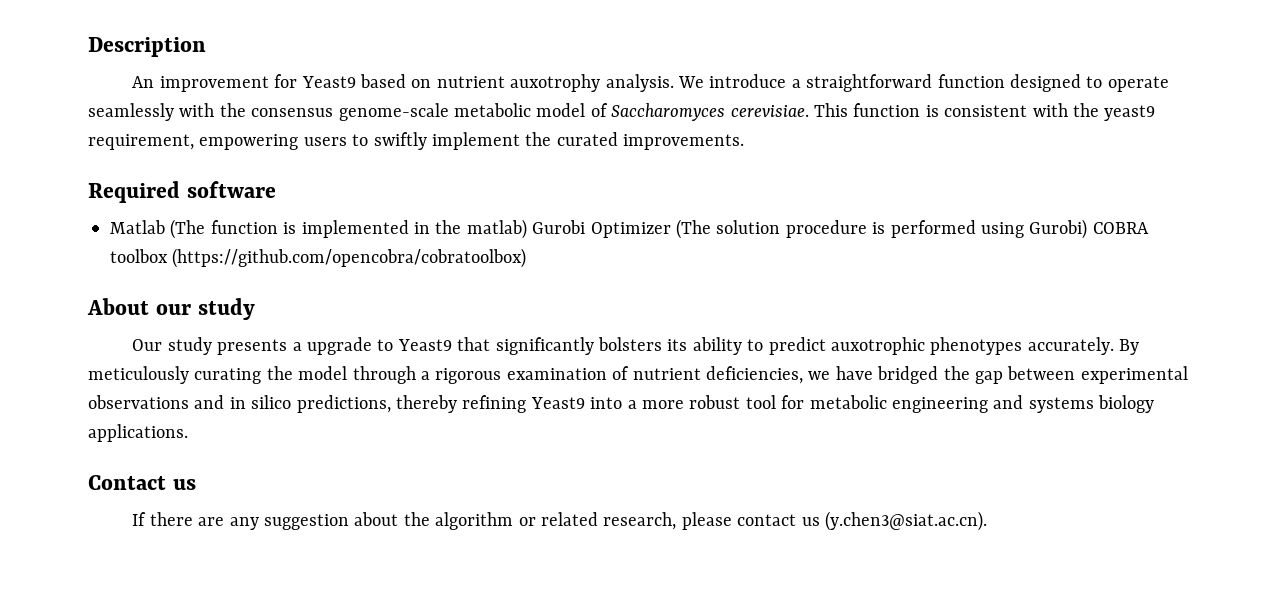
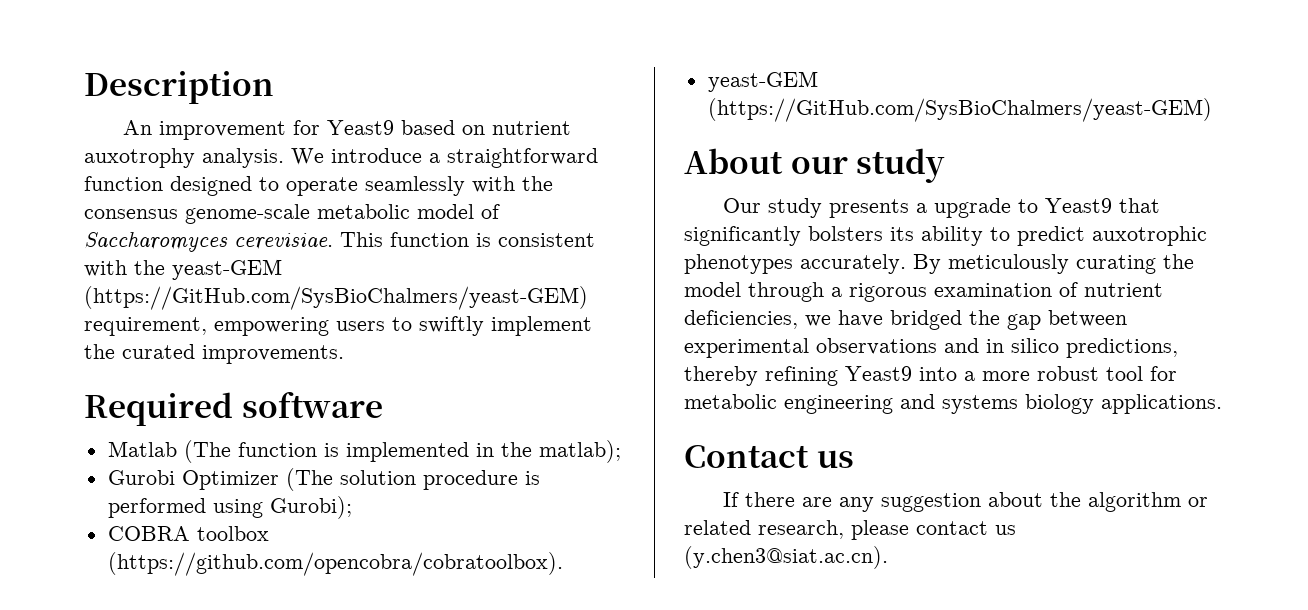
[1104,105,1156,121] yeast9 -> [172,259,282,280] [84,286,588,310] yeast-GEM (https://GitHub.com/SysBioChalmers/yeast-GEM)
[466,219,527,239] matlab) -> [538,440,621,463] matlab); //
[1029,219,1088,239] Gurobi) -> [269,496,352,519] Gurobi); //
[172,248,527,268] (https://github.com/opencobra/cobratoolbox) -> [107,552,563,576] [707,71,818,92] [707,98,1212,122] (https://github.com/opencobra/cobratoolbox). // yeast-GEM (https://GitHub.com/SysBioChalmers/yeast-GEM)

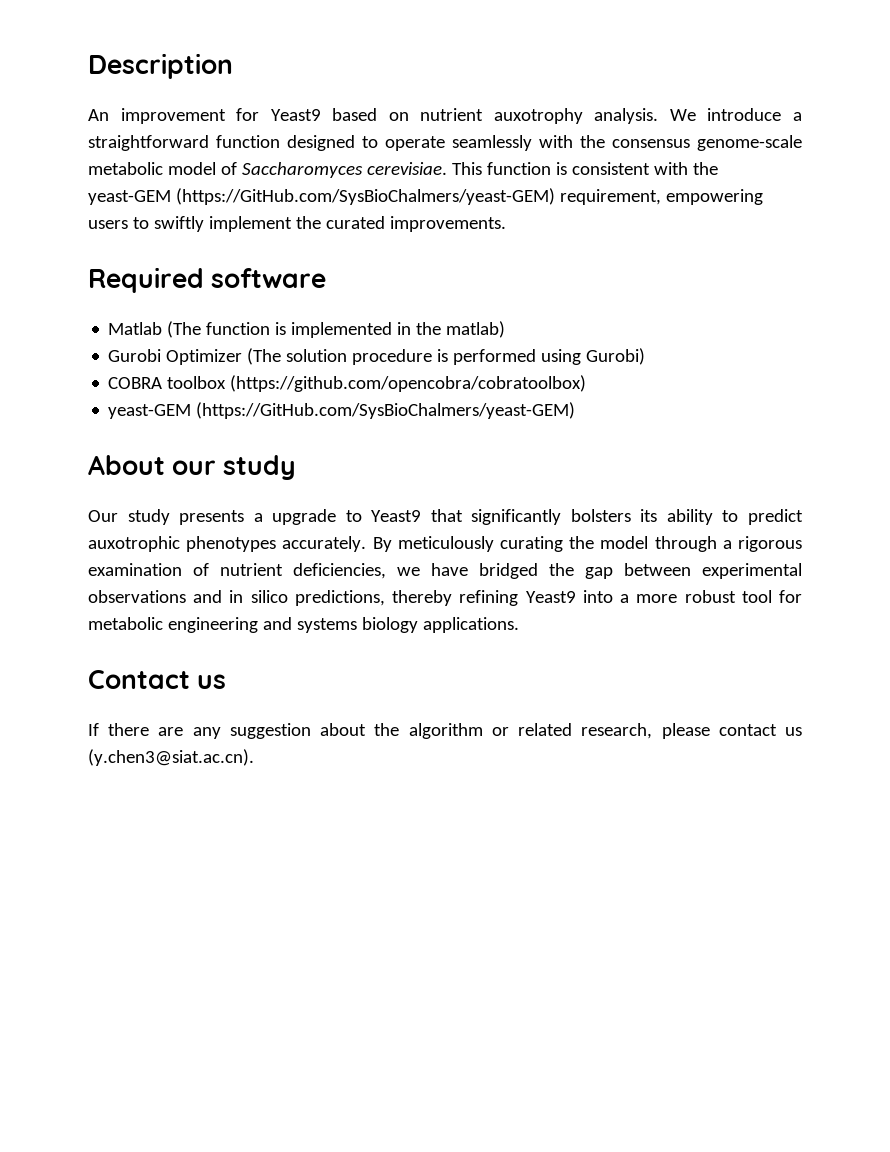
[538,440,621,463] matlab); -> [446,321,506,338] matlab)
[269,496,352,519] Gurobi); -> [586,348,646,365] Gurobi)
[107,552,563,576] (https://github.com/opencobra/cobratoolbox). -> [230,375,587,392] (https://github.com/opencobra/cobratoolbox)

